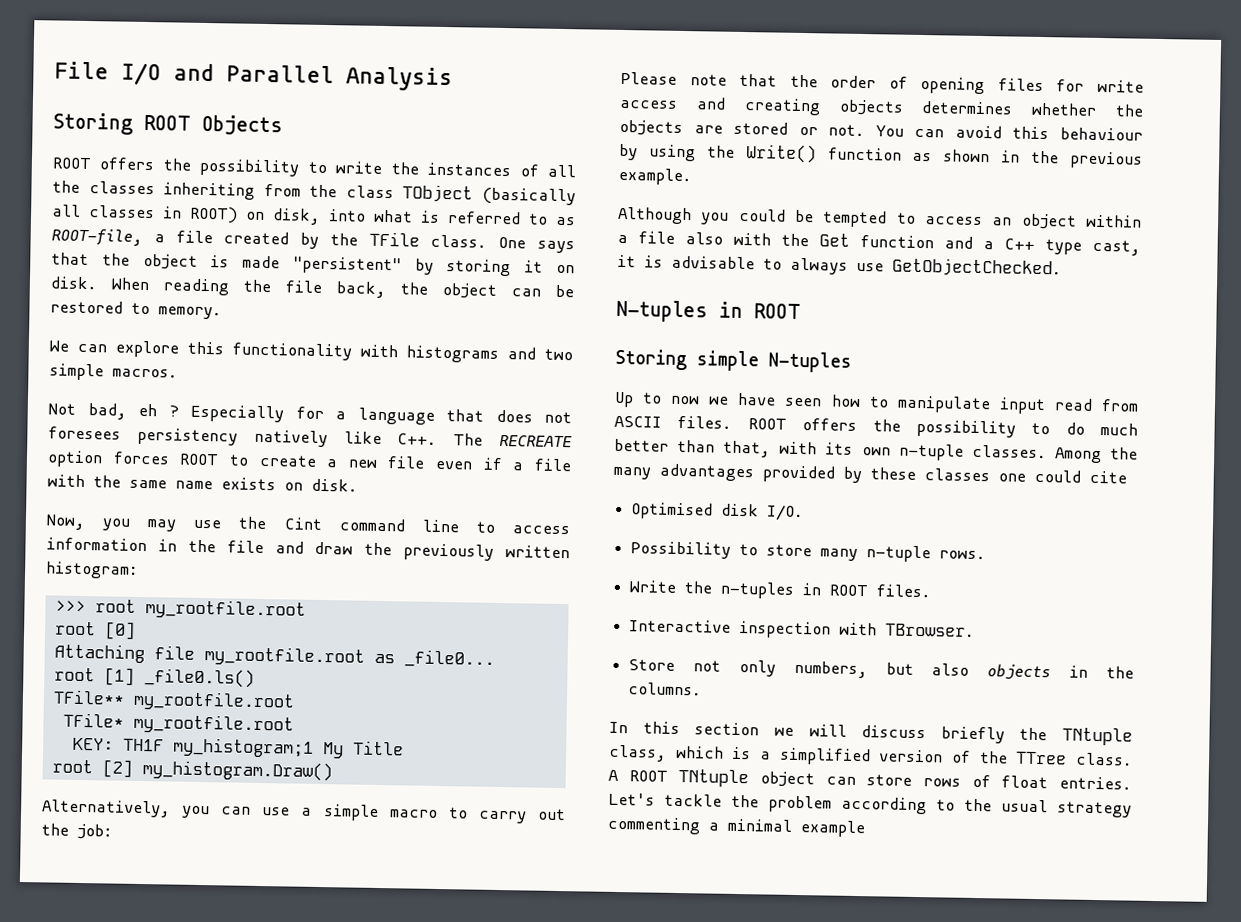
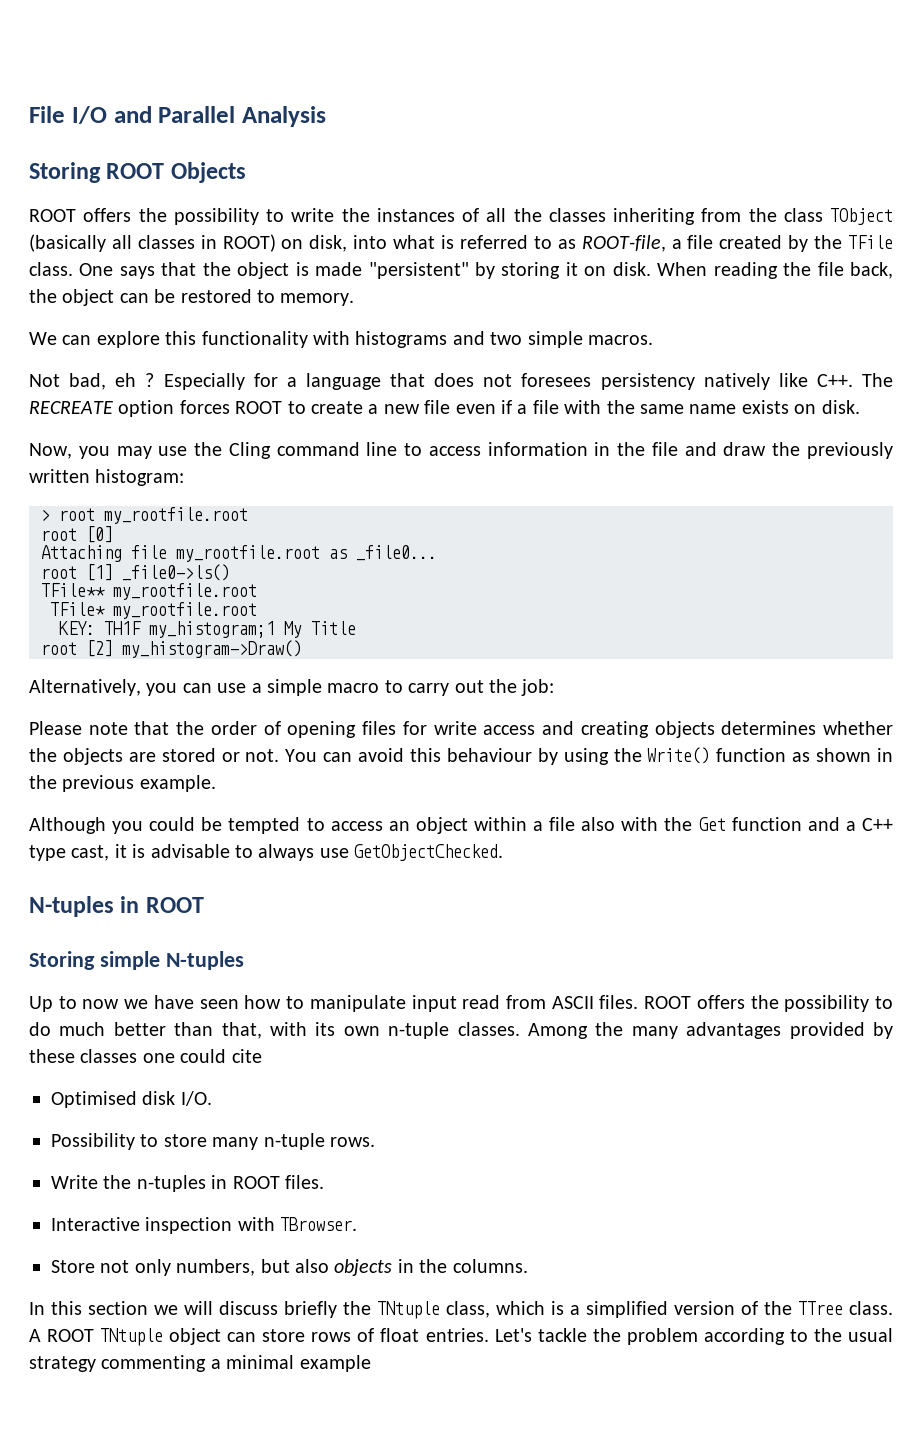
[283,517,323,531] Cint -> [228,442,271,459] Cling
[54,600,86,613] >>> -> [41,509,50,521] >
[143,668,255,688] _file0.ls() -> [122,564,230,581] _file0->ls()
[141,760,333,782] my_histogram.Draw() -> [122,640,302,658] my_histogram->Draw()

